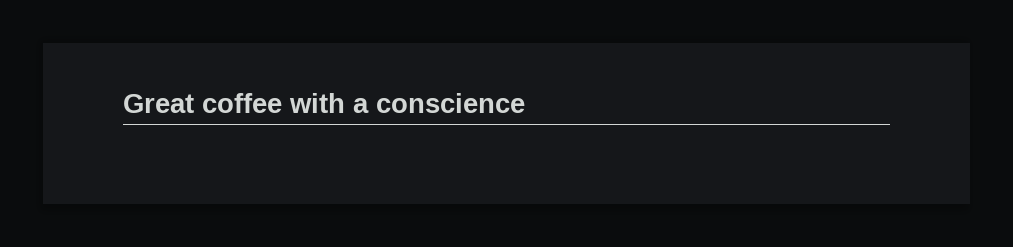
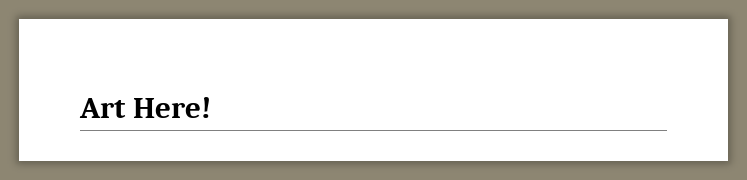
[123,93,525,113] Great coffee with a conscience -> [79,97,212,118] Art Here!

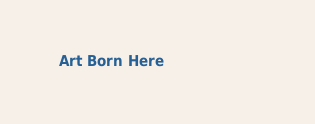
[133,97,212,118] Here! -> [87,55,164,67] Born Here

